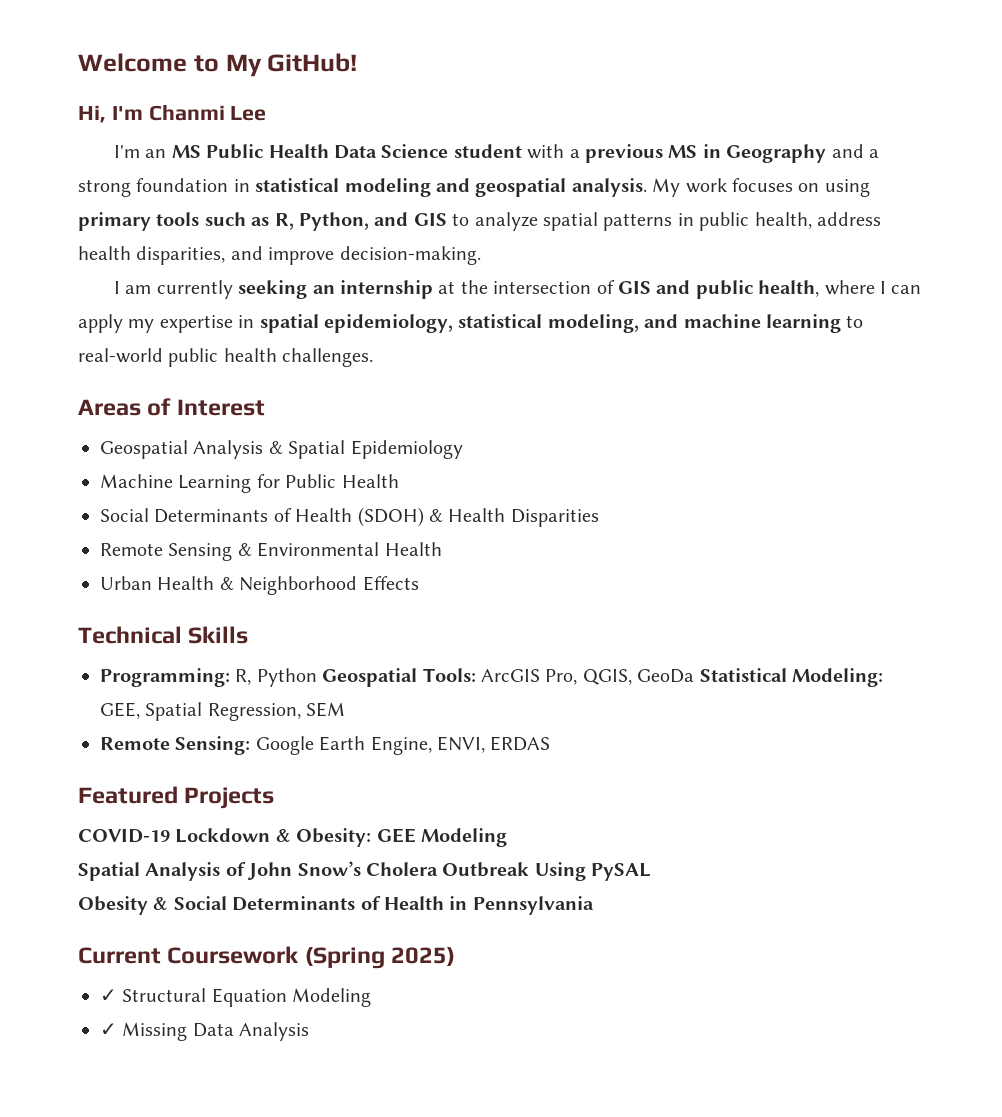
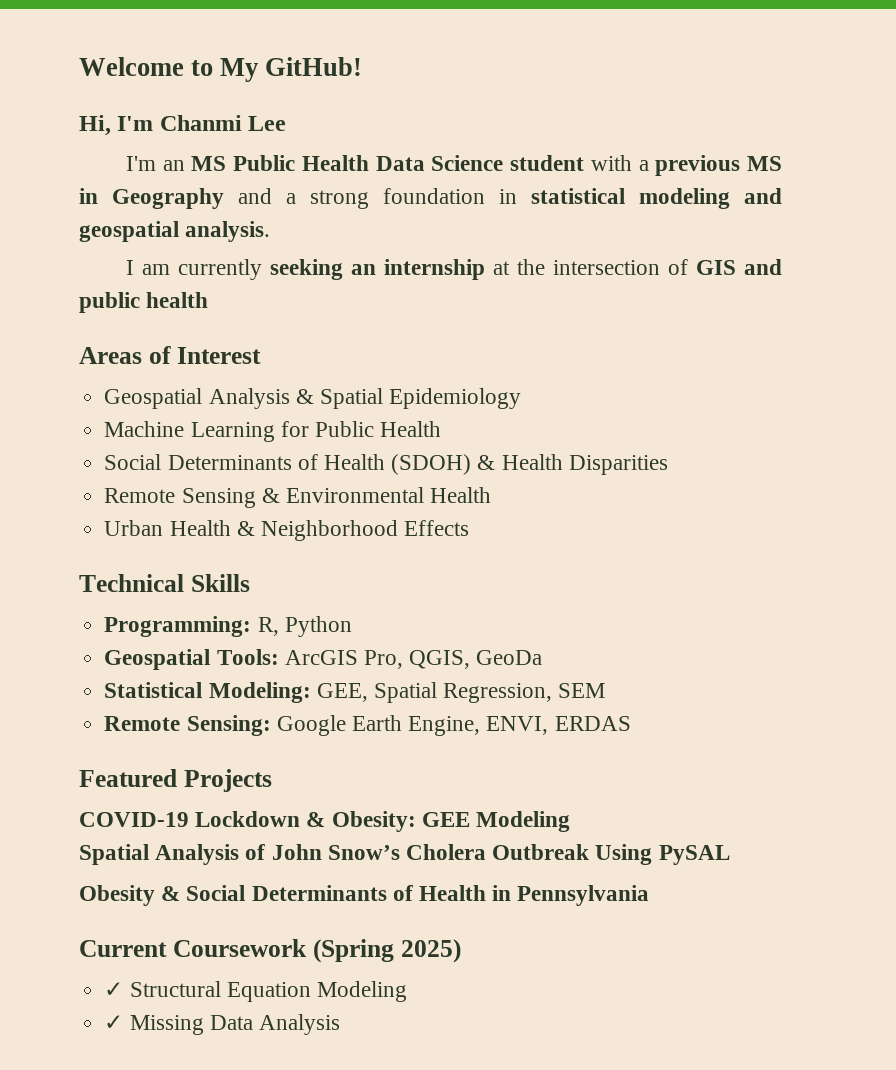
[652,178,870,197] [78,212,881,231] [78,246,481,265] My work focuses on using primary tools such as R, Python, and GIS to analyze spatial patterns in public health, address health disparities, and improve decision-making. -> (271, 231) none
[758,280,922,297] [78,314,864,333] [78,348,374,367] health, where I can apply my expertise in spatial epidemiology, statistical modeling, and machine learning to real-world public health challenges. -> [146,292,209,308] health
(317, 677) none -> (352, 626) //
(695, 676) none -> (543, 657) //

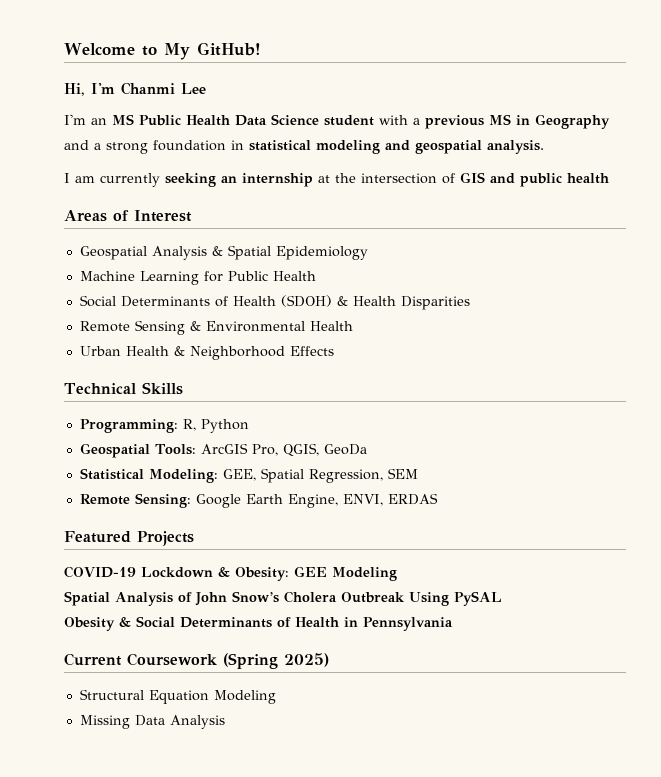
[104,982,124,997] ✓ -> (329, 660) none
[104,1015,124,1030] ✓ -> (276, 697) none

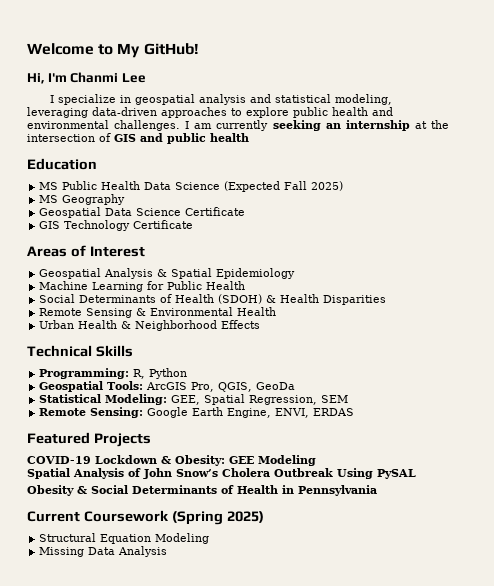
[64,114,610,129] [64,140,544,154] I'm an MS Public Health Data Science student with a previous MS in Geography and a strong foundation in statistical modeling and geospatial analysis. // -> [49,94,392,105] [27,107,393,118] [27,120,181,131] I specialize in geospatial analysis and statistical modeling, leveraging data-driven approaches to explore public health and environmental challenges.
(609, 178) none -> [27,158,97,170] [39,181,344,192] [39,194,126,205] [39,207,246,218] [39,220,194,231] // Education // MS Public Health Data Science (Expected Fall 2025) // MS Geography // Geospatial Data Science Certificate // GIS Technology Certificate

